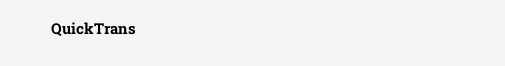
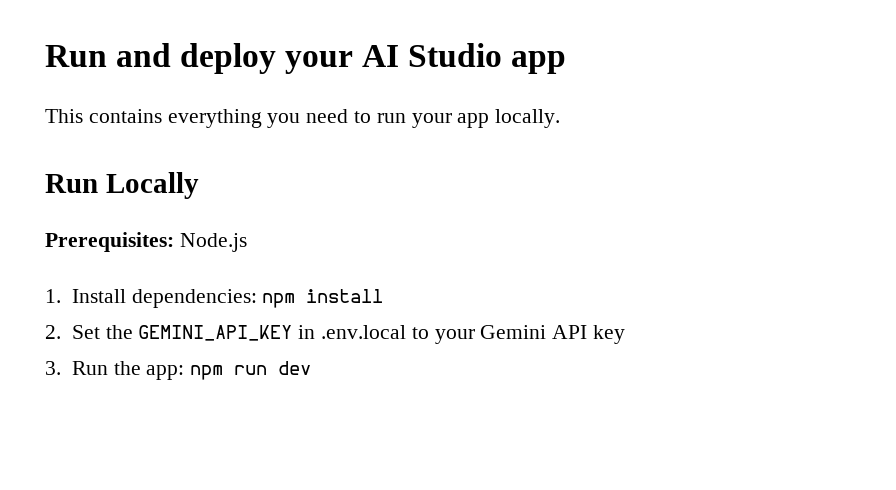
[51,22,136,37] QuickTrans -> [45,43,567,74] [45,109,561,128] [45,172,199,199] [45,232,247,252] [45,289,384,308] [45,325,625,344] [45,361,312,380] Run and deploy your AI Studio app // This contains everything you need to run your app locally. // Run Locally // Prerequisites: Node.js // 1. Install dependencies: npm install // 2. Set the GEMINI_API_KEY in .env.local to your Gemini API key // 3. Run the app: npm run dev

